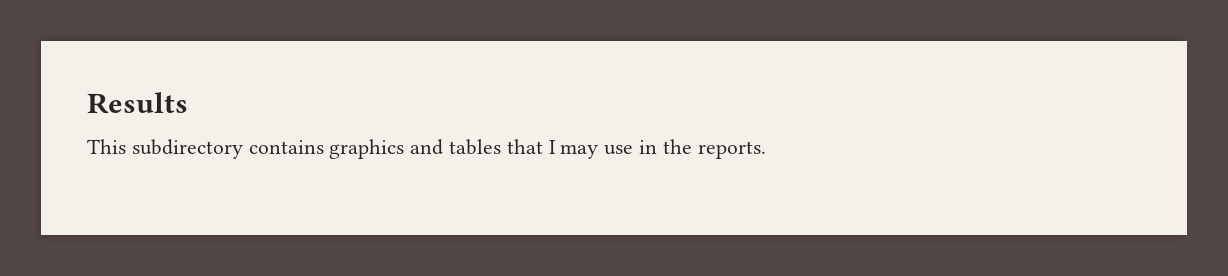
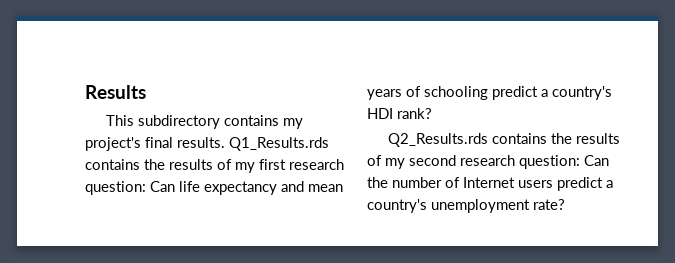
[329,139,766,159] graphics and tables that I may use in the reports. -> [283,118,304,129] [85,137,329,151] [85,159,344,173] [85,181,343,195] [367,86,612,100] [367,108,432,119] [388,133,621,147] [367,155,609,169] [367,177,613,191] [367,199,565,213] my project's final results. Q1_Results.rds contains the results of my first research question: Can life expectancy and mean years of schooling predict a country's HDI rank? // Q2_Results.rds contains the results of my second research question: Can the number of Internet users predict a country's unemployment rate?

